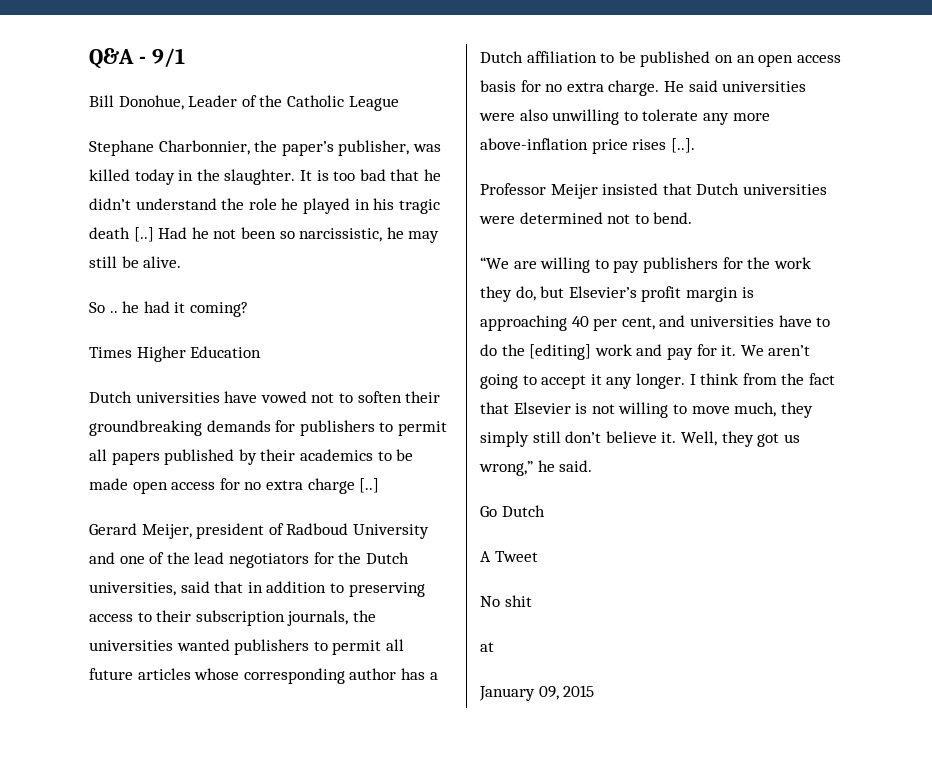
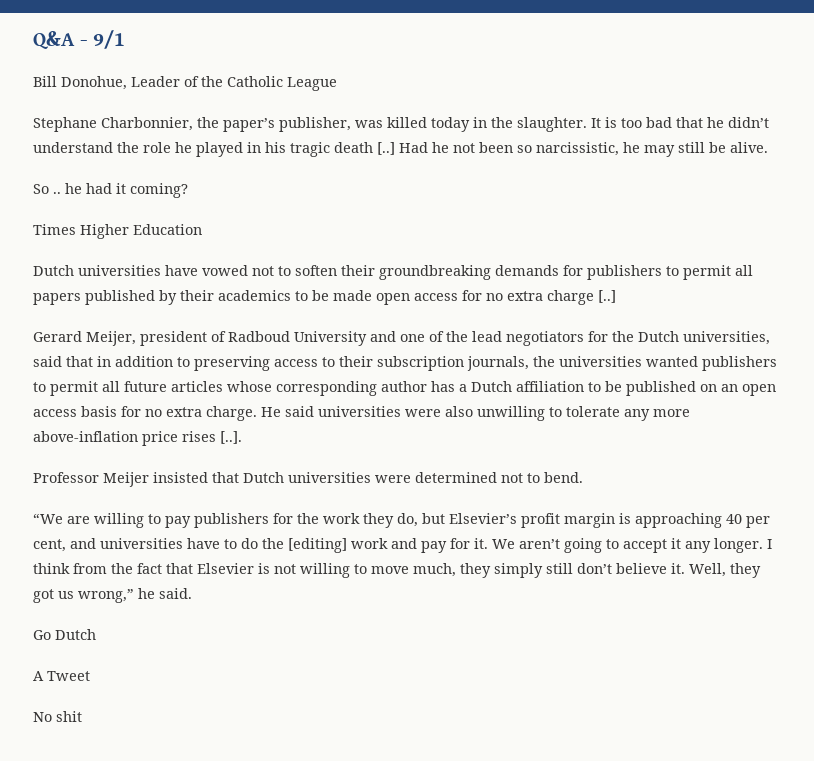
[480,642,494,652] [479,685,595,701] // at // January 09, 2015 -> (82, 716) none

